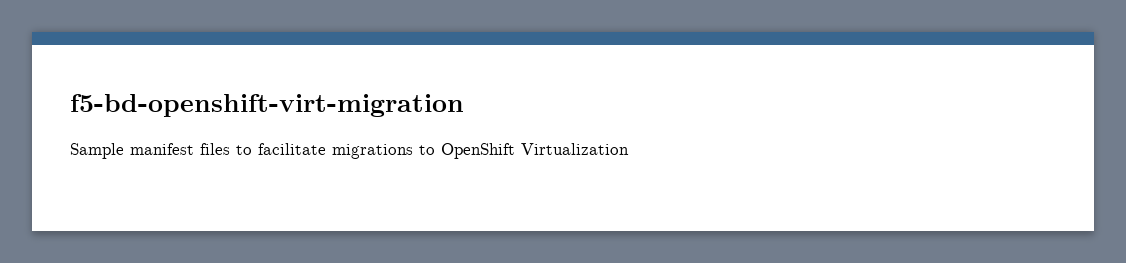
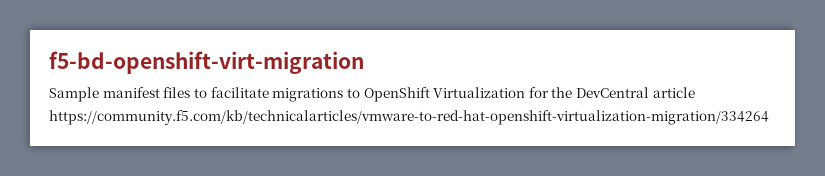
(629, 149) none -> [528,87,695,98] [49,110,769,125] for the DevCentral article // https://community.f5.com/kb/technicalarticles/vmware-to-red-hat-openshift-virtualization-migration/334264

